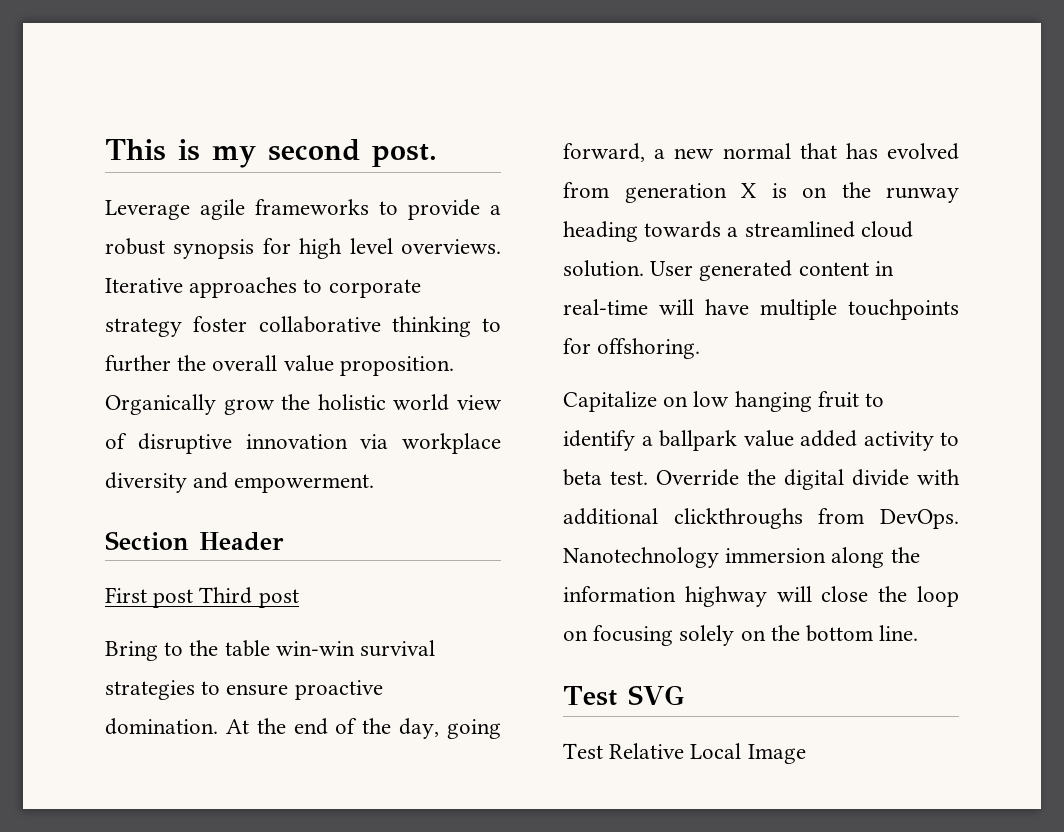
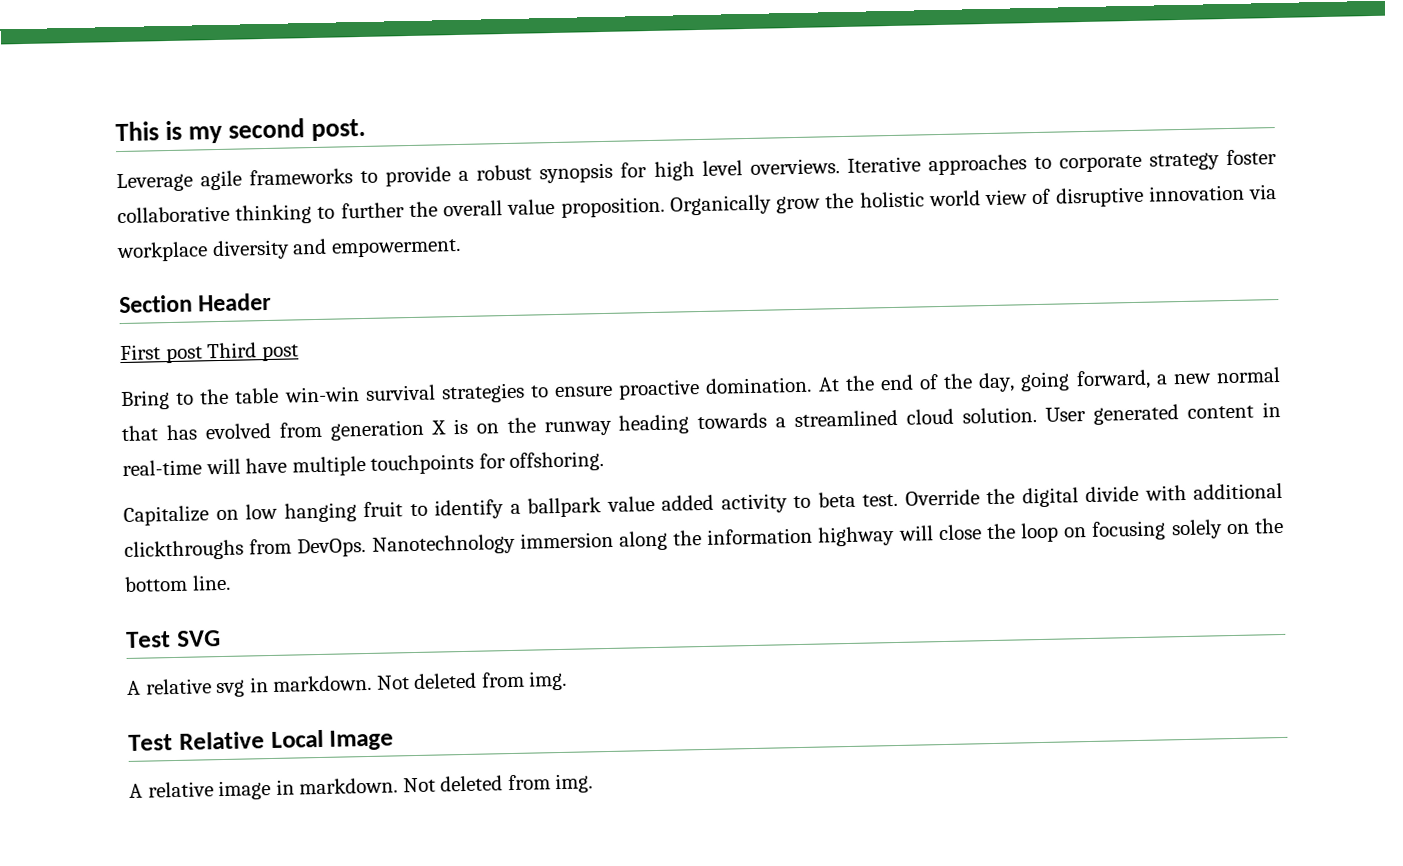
[563,743,806,764] Test Relative Local Image -> [127,670,568,698] [128,729,395,751] [129,773,594,801] A relative svg in markdown. Not deleted from img. // Test Relative Local Image // A relative image in markdown. Not deleted from img.

